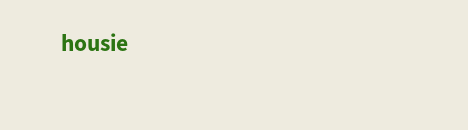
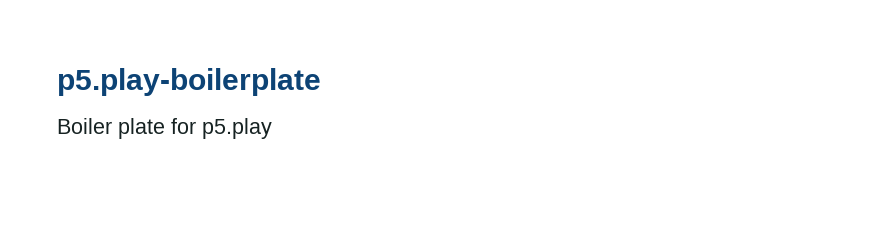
[61,33,128,51] housie -> [57,68,321,96] [57,118,272,139] p5.play-boilerplate // Boiler plate for p5.play

